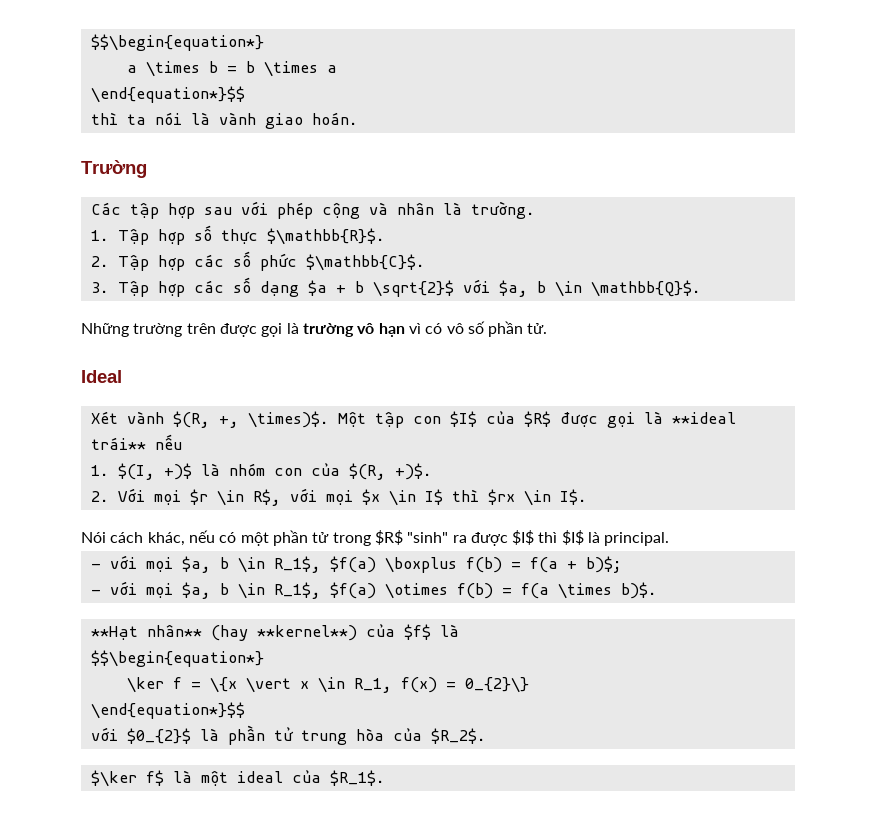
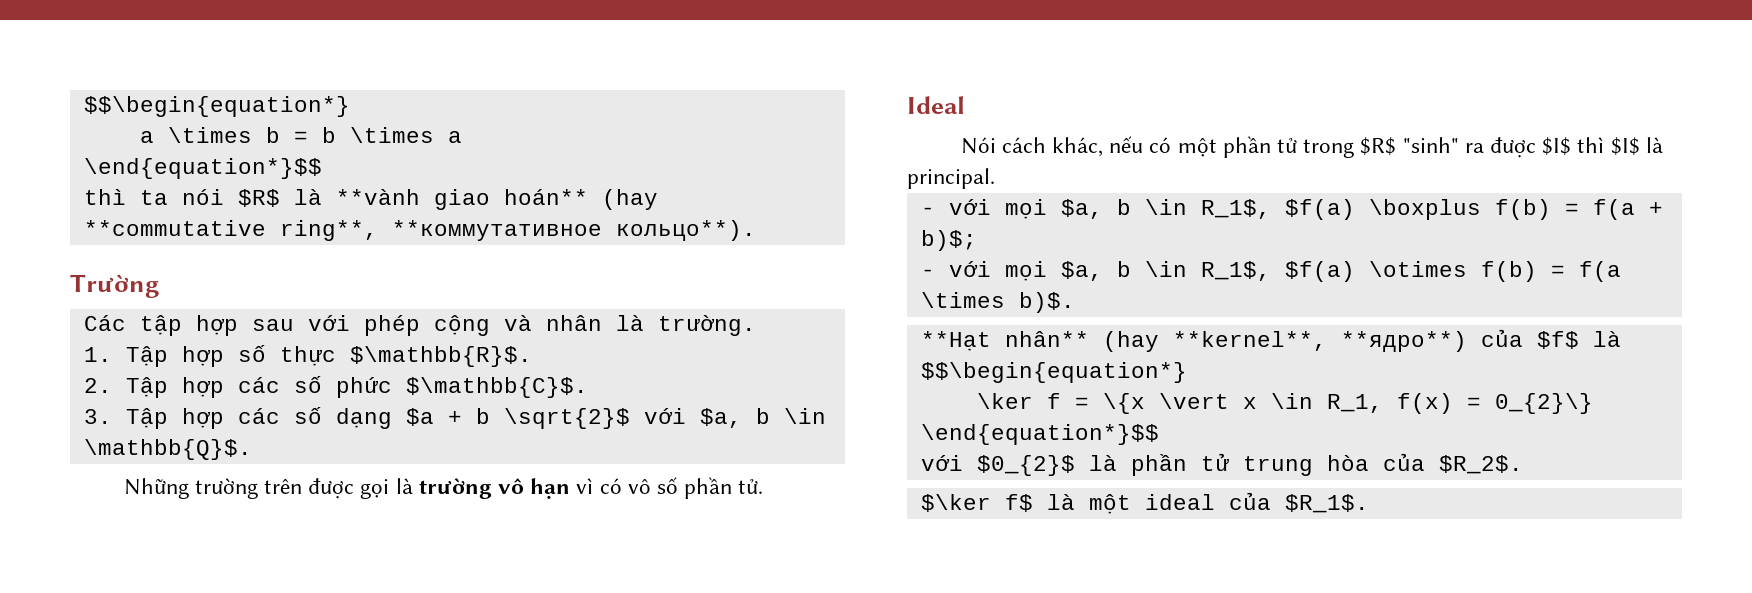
[190,112,358,129] là vành giao hoán. -> [237,189,658,210] [83,220,756,241] $R$ là **vành giao hoán** (hay **commutative ring**, **коммутативное кольцо**).
[90,411,736,428] [90,434,182,450] [90,463,432,480] [90,488,587,506] // Xét vành $(R, +, \times)$. Một tập con $I$ của $R$ được gọi là **ideal trái** nếu // 1. $(I, +)$ là nhóm con của $(R, +)$. // 2. Với mọi $r \in R$, với mọi $x \in I$ thì $rx \in I$. -> (965, 105) none
[256,625,357,641] **kernel**) -> [1172,331,1467,352] **kernel**, **ядро**)

